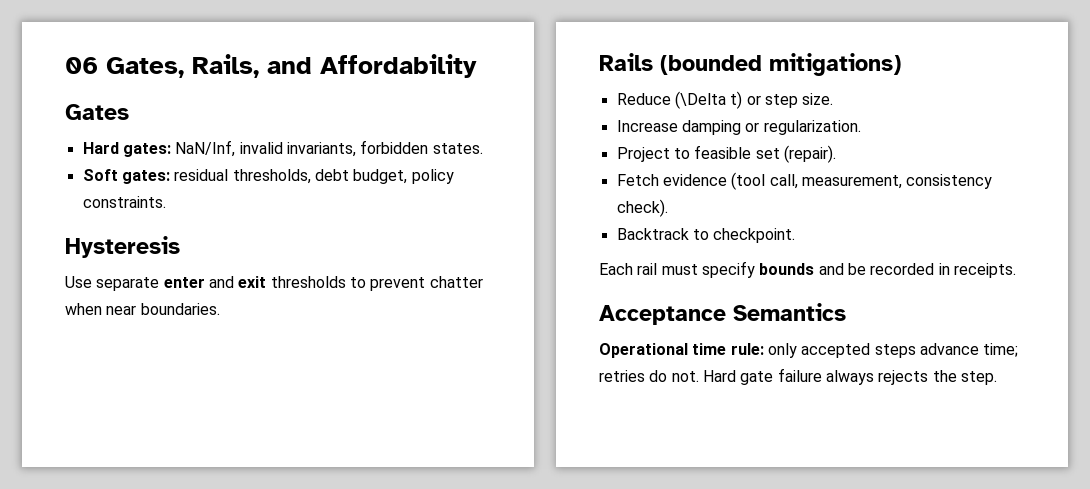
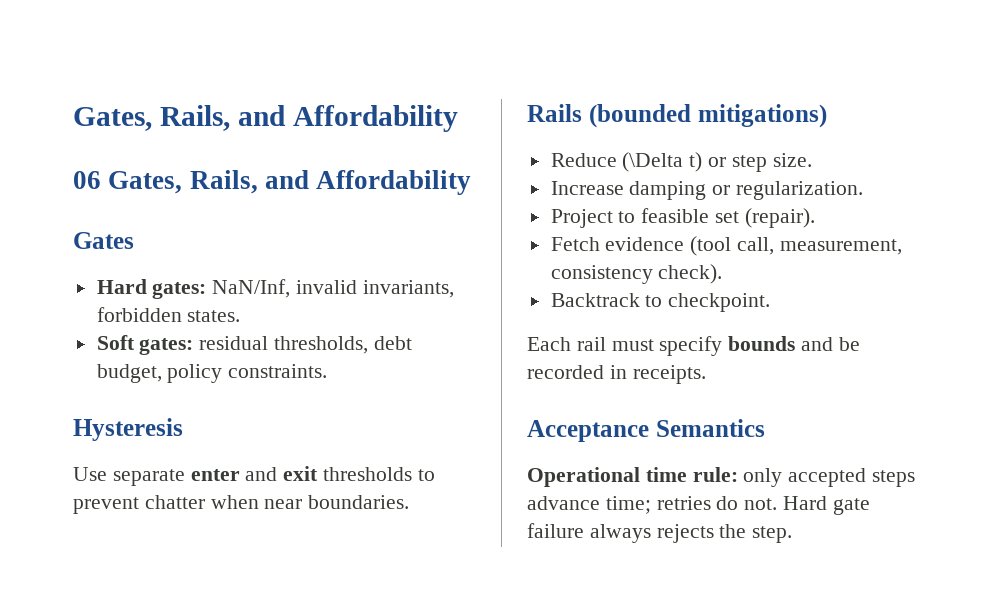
(65, 65) none -> [73,105,458,132] Gates, Rails, and Affordability //

